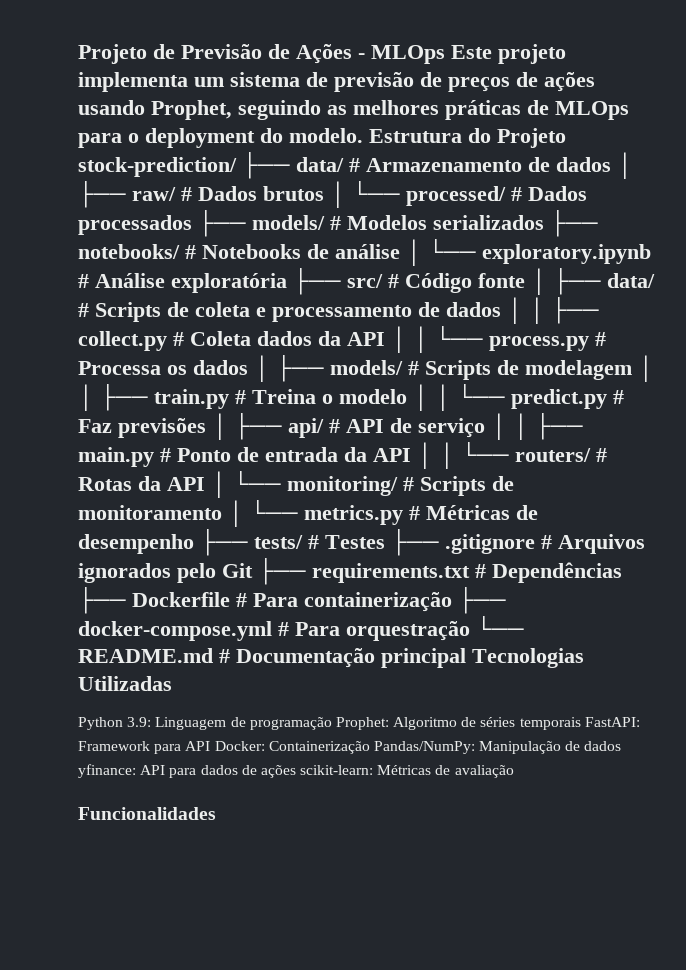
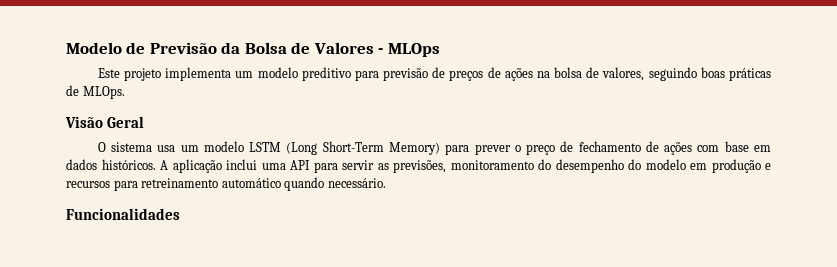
[78,44,147,64] Projeto -> [66,42,122,54] Modelo
[268,44,352,64] de Ações -> [221,42,374,54] da Bolsa de Valores
(445, 54) none -> (440, 50) //
[230,72,328,87] sistema de -> [257,67,379,81] modelo preditivo para
[78,100,629,120] [78,128,566,148] [78,152,633,179] [78,181,587,208] [78,210,598,237] [78,239,651,266] [78,268,655,295] [78,297,599,324] [78,326,606,353] [78,355,654,382] [78,384,624,411] [78,413,583,440] [78,442,607,469] [78,471,514,498] [78,500,538,527] [78,529,645,556] [78,558,622,585] [78,587,506,614] [78,616,524,641] [78,648,584,668] [78,676,172,691] [78,717,640,730] [78,741,622,754] [78,764,514,778] usando Prophet, seguindo as melhores práticas de MLOps para o deployment do modelo. Estrutura do Projeto stock-prediction/ ├── data/ # Armazenamento de dados │ ├── raw/ # Dados brutos │ └── processed/ # Dados processados ├── models/ # Modelos serializados ├── notebooks/ # Notebooks de análise │ └── exploratory.ipynb # Análise exploratória ├── src/ # Código fonte │ ├── data/ # Scripts de coleta e processamento de dados │ │ ├── collect.py # Coleta dados da API │ │ └── process.py # Processa os dados │ ├── models/ # Scripts de modelagem │ │ ├── train.py # Treina o modelo │ │ └── predict.py # Faz previsões │ ├── api/ # API de serviço │ │ ├── main.py # Ponto de entrada da API │ │ └── routers/ # Rotas da API │ └── monitoring/ # Scripts de monitoramento │ └── metrics.py # Métricas de desempenho ├── tests/ # Testes ├── .gitignore # Arquivos ignorados pelo Git ├── requirements.txt # Dependências ├── Dockerfile # Para containerização ├── docker-compose.yml # Para orquestração └── README.md # Documentação principal Tecnologias Utilizadas // Python 3.9: Linguagem de programação Prophet: Algoritmo de séries temporais FastAPI: Framework para API Docker: Containerização Pandas/NumPy: Manipulação de dados yfinance: API para dados de ações scikit-learn: Métricas de avaliação -> [536,67,772,81] [66,85,125,99] [65,116,145,128] [97,141,771,155] [66,159,771,173] [66,177,386,191] na bolsa de valores, seguindo boas práticas de MLOps. // Visão Geral // O sistema usa um modelo LSTM (Long Short-Term Memory) para prever o preço de fechamento de ações com base em dados históricos. A aplicação inclui uma API para servir as previsões, monitoramento do desempenho do modelo em produção e recursos para retreinamento automático quando necessário.

